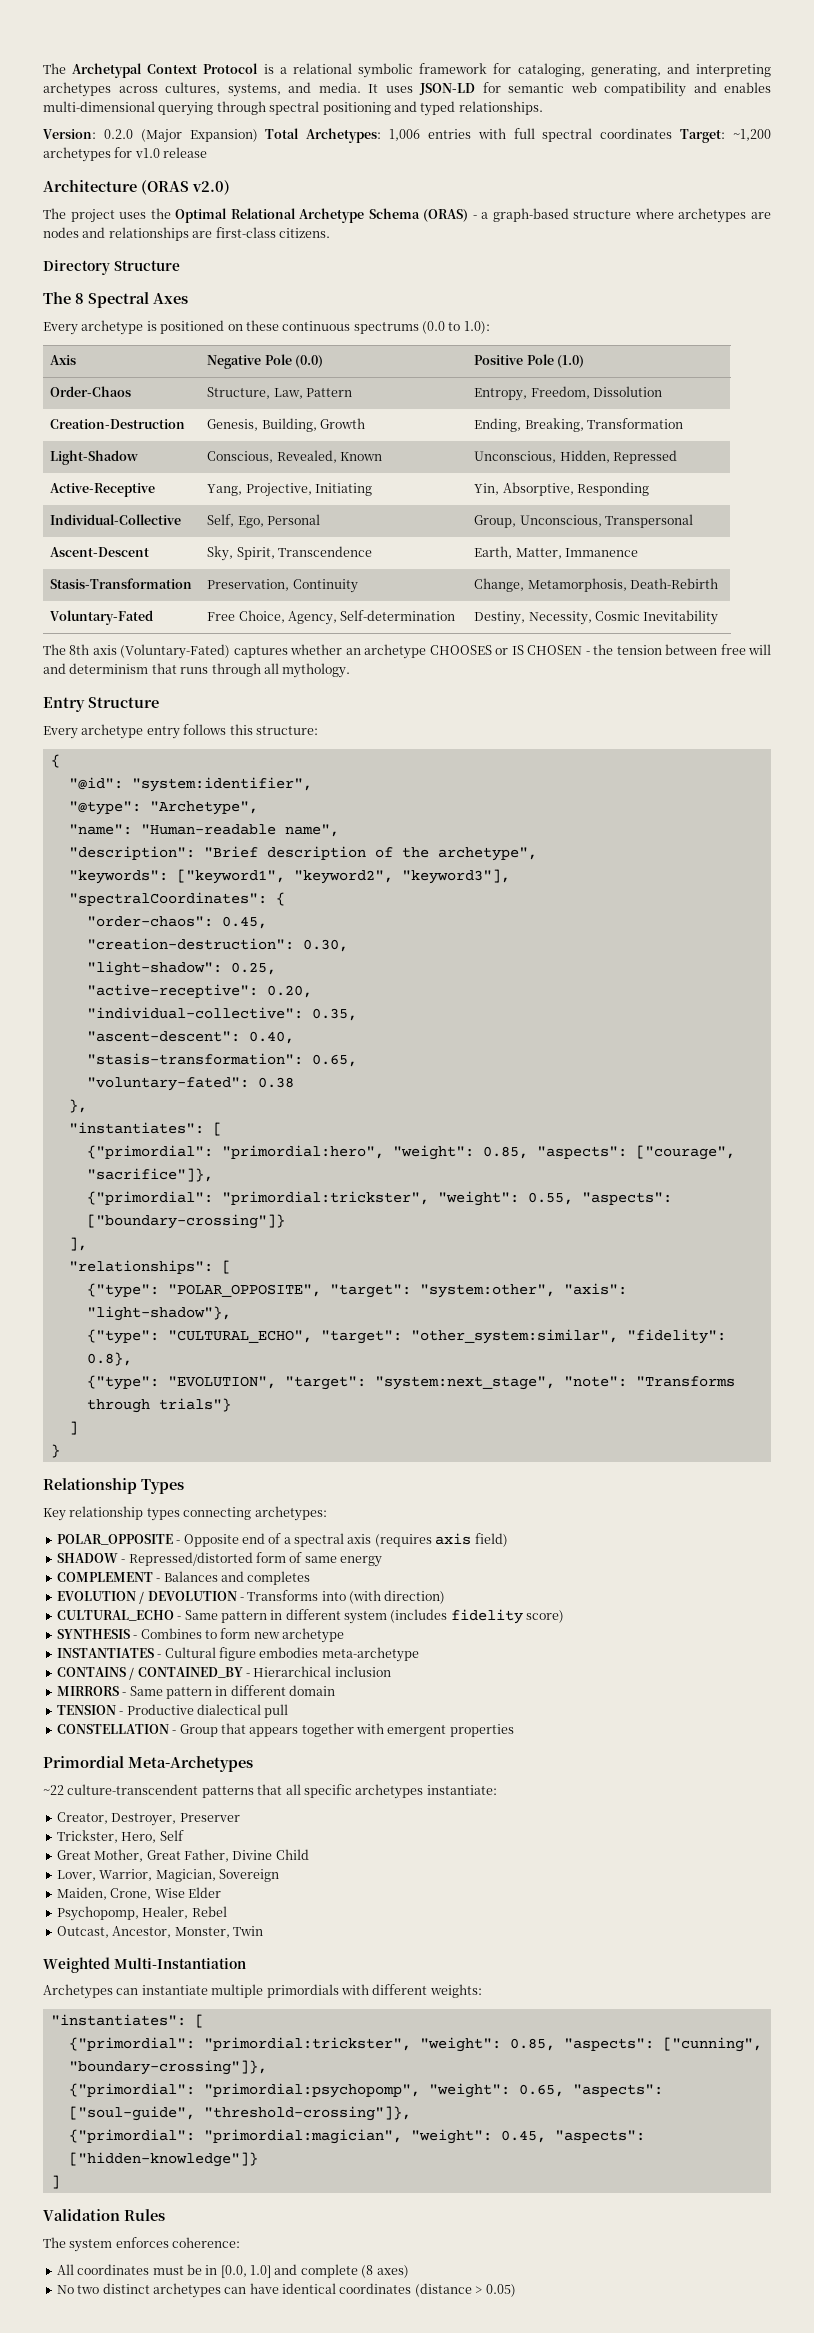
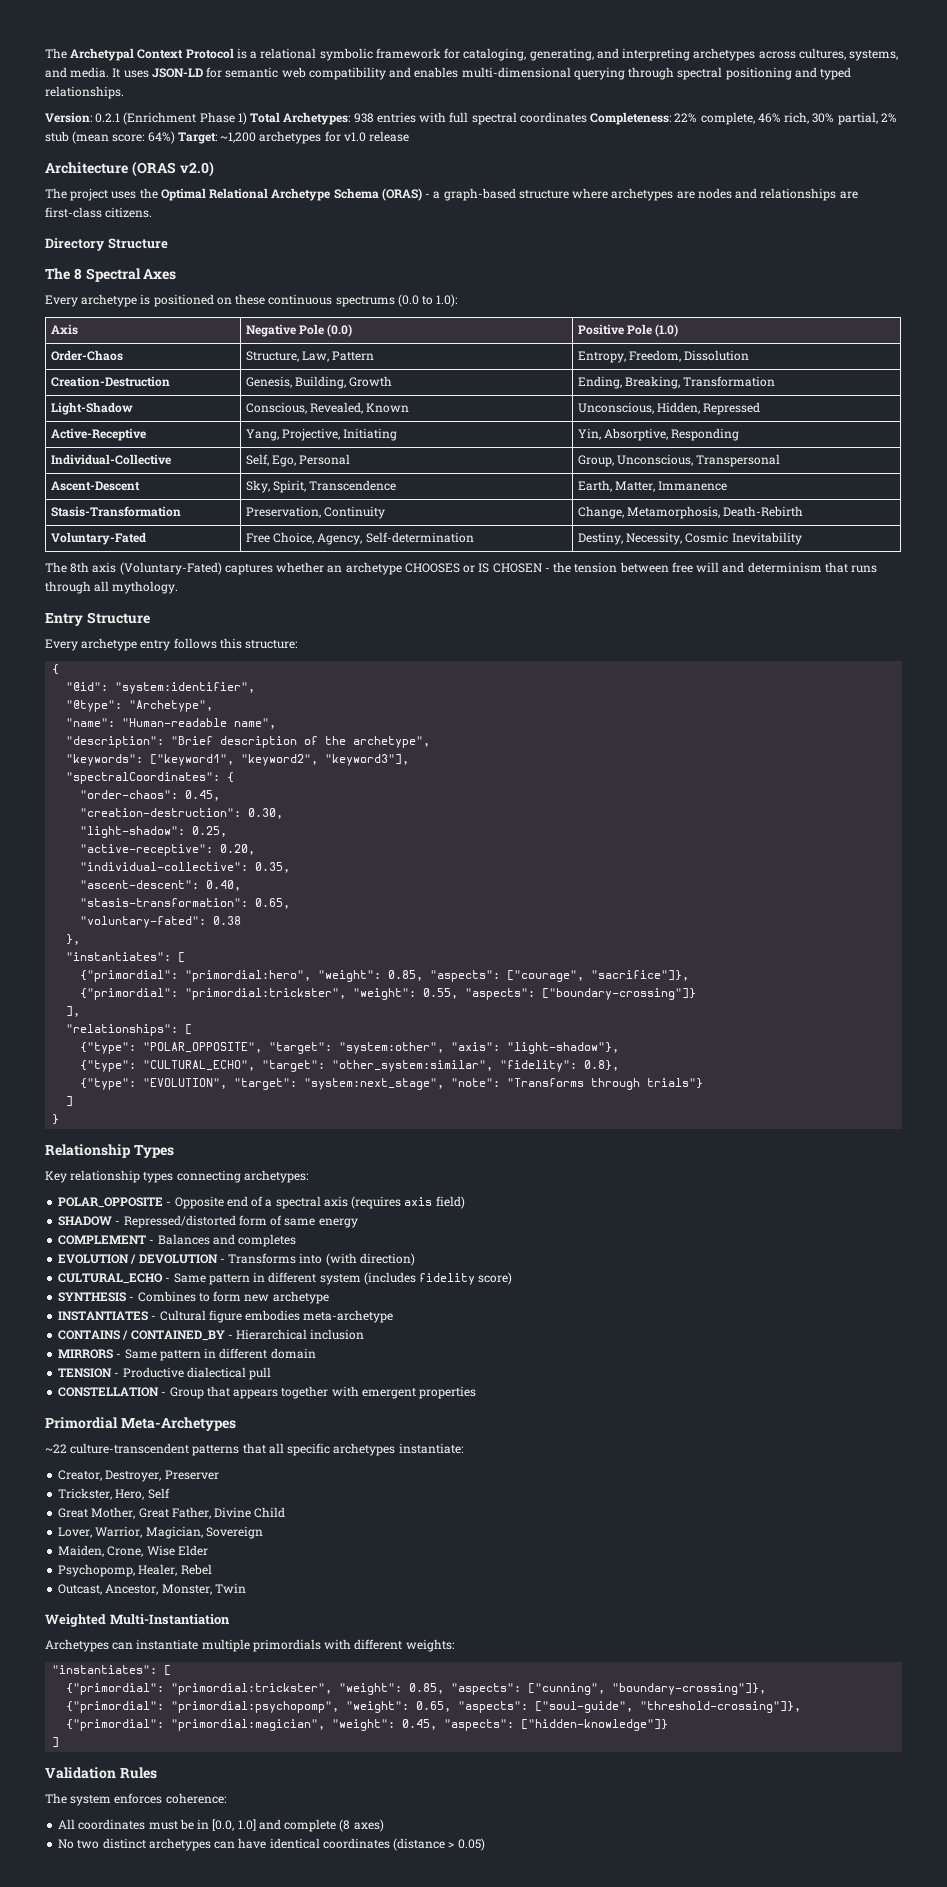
[103,129,258,143] 0.2.0 (Major Expansion) -> [95,112,247,125] 0.2.1 (Enrichment Phase 1)
[389,129,421,141] 1,006 -> [353,113,374,123] 938
(673, 133) none -> [590,112,897,125] [45,131,175,144] Completeness: 22% complete, 46% rich, 30% partial, 2% stub (mean score: 64%)

